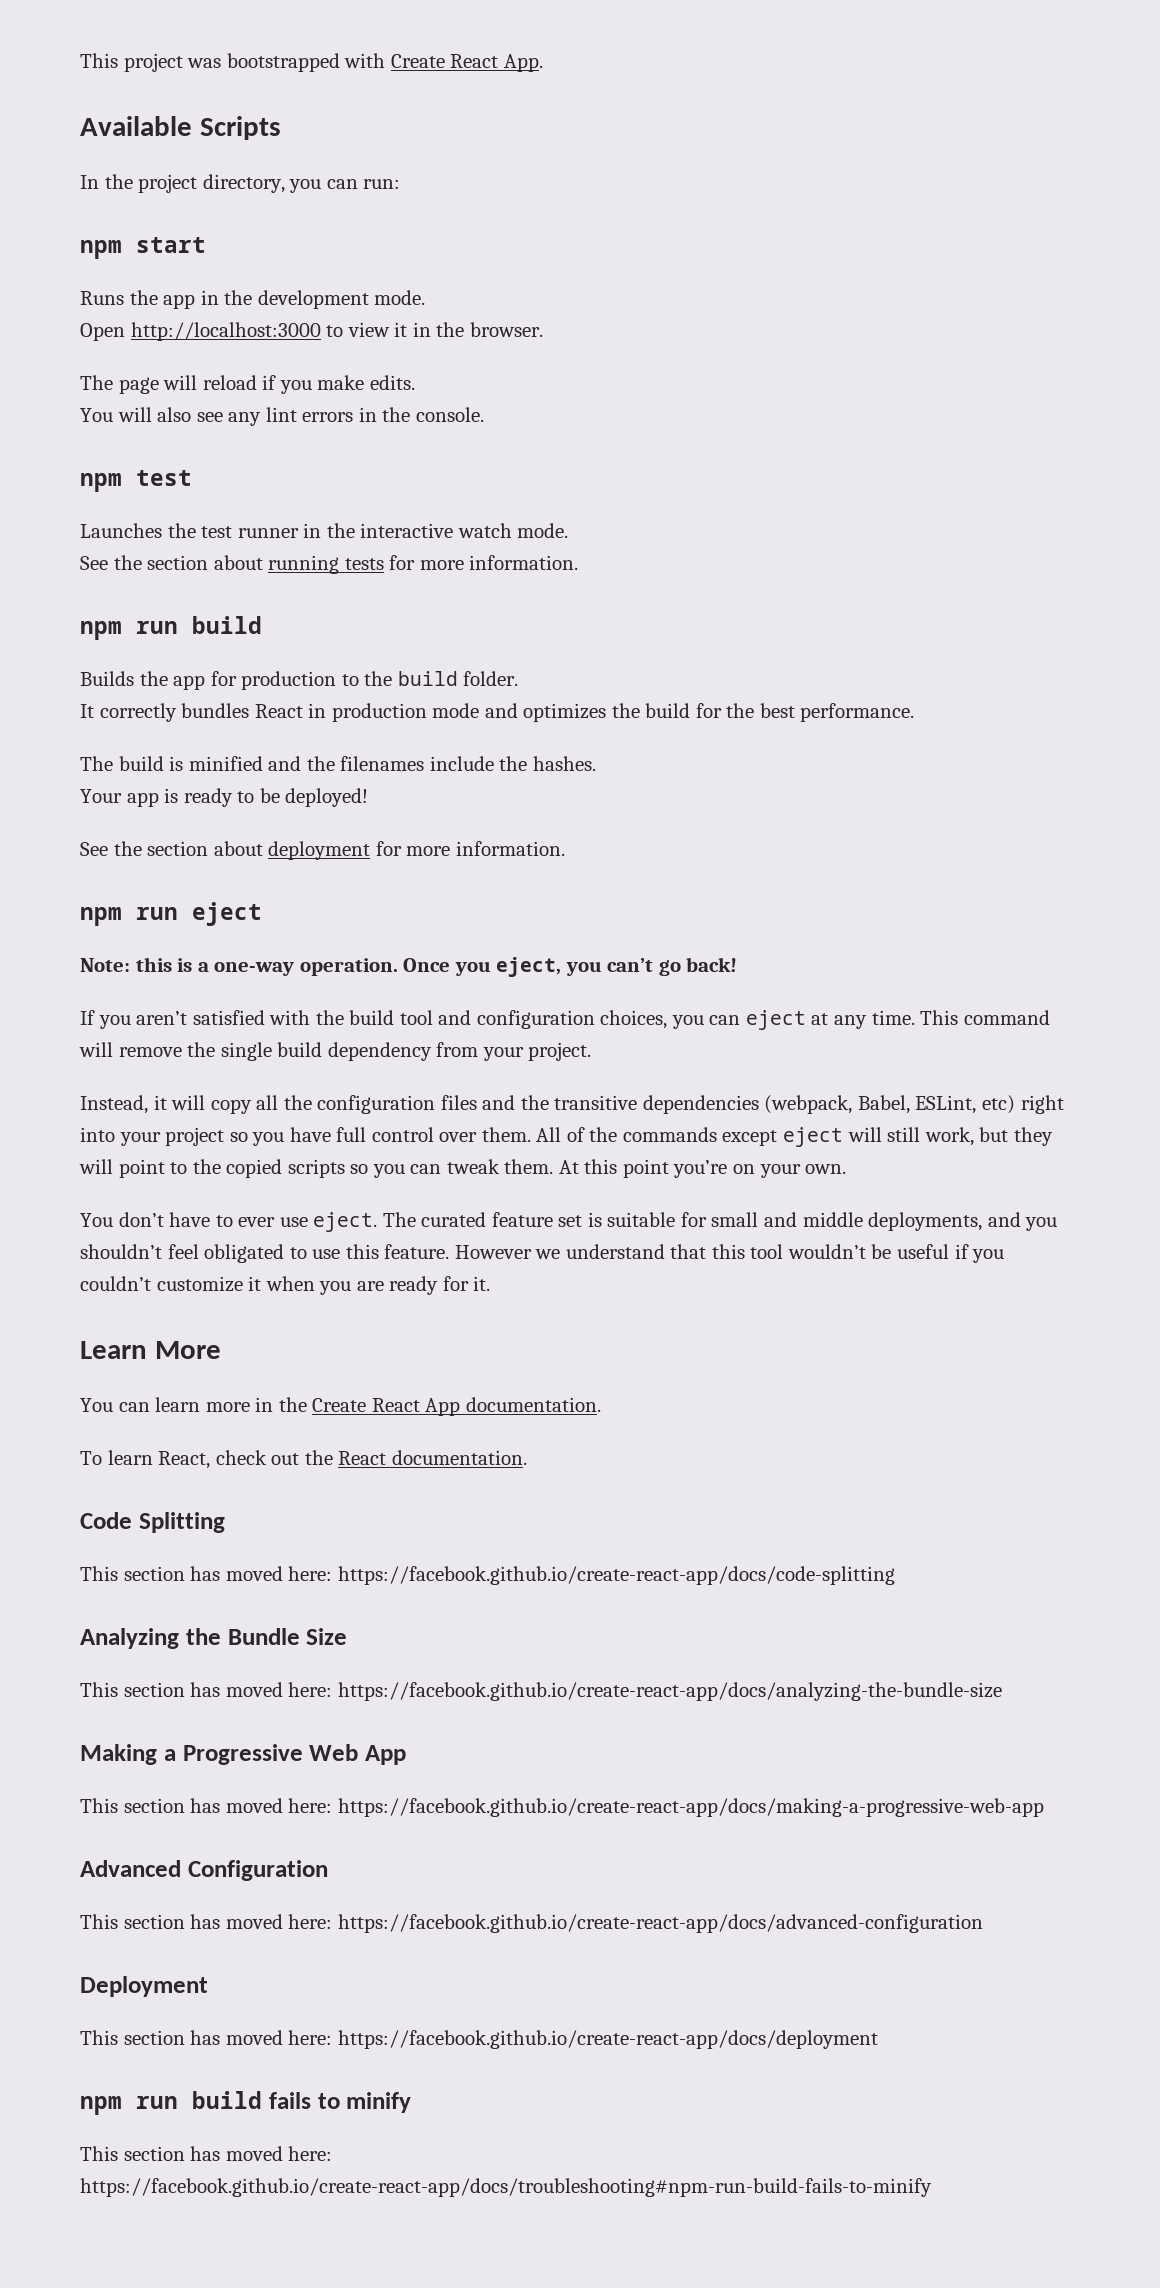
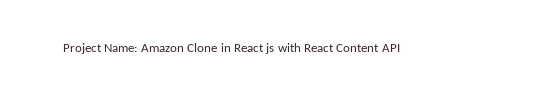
[80,53,543,72] [80,116,281,140] [80,174,401,193] [80,237,206,259] [80,290,426,309] [80,322,543,341] [80,375,415,394] [80,407,484,426] [80,470,192,492] [80,523,569,538] [80,555,579,574] [80,616,262,640] [80,671,519,690] [80,703,915,722] [80,756,596,771] [80,788,369,807] [80,841,565,860] [80,902,262,926] [80,957,738,977] [80,1010,1050,1030] [79,1042,592,1061] [80,1095,1064,1114] [80,1127,1053,1147] [79,1159,847,1178] [80,1212,1058,1232] [80,1244,1005,1263] [80,1276,491,1295] [80,1341,221,1359] [80,1397,601,1416] [80,1450,527,1469] [80,1512,225,1533] [80,1566,895,1585] [80,1628,348,1649] [80,1682,1002,1701] [80,1744,406,1765] [80,1798,1044,1817] [80,1860,328,1881] [80,1914,983,1933] [80,1976,208,1997] [80,2030,878,2049] [80,2091,412,2115] [80,2146,333,2161] [80,2178,932,2197] This project was bootstrapped with Create React App. // Available Scripts // In the project directory, you can run: // npm start // Runs the app in the development mode. // Open http://localhost:3000 to view it in the browser. // The page will reload if you make edits. // You will also see any lint errors in the console. // npm test // Launches the test runner in the interactive watch mode. // See the section about running tests for more information. // npm run build // Builds the app for production to the build folder. // It correctly bundles React in production mode and optimizes the build for the best performance. // The build is minified and the filenames include the hashes. // Your app is ready to be deployed! // See the section about deployment for more information. // npm run eject // Note: this is a one-way operation. Once you eject, you can’t go back! // If you aren’t satisfied with the build tool and configuration choices, you can eject at any time. This command will remove the single build dependency from your project. // Instead, it will copy all the configuration files and the transitive dependencies (webpack, Babel, ESLint, etc) right into your project so you have full control over them. All of the commands except eject will still work, but they will point to the copied scripts so you can tweak them. At this point you’re on your own. // You don’t have to ever use eject. The curated feature set is suitable for small and middle deployments, and you shouldn’t feel obligated to use this feature. However we understand that this tool wouldn’t be useful if you couldn’t customize it when you are ready for it. // Learn More // You can learn more in the Create React App documentation. // To learn React, check out the React documentation. // Code Splitting // This section has moved here: https://facebook.github.io/create-react-app/docs/code-splitting // Analyzing the Bundle Size // This section has moved here: https://facebook.github.io/create-react-app/docs/analyzing-the-bundle-size // Making a Progressive Web App // This section has moved here: https://facebook.github.io/create-react-app/docs/making-a-progressive-web-app // Advanced Configuration // This section has moved here: https://facebook.github.io/create-react-app/docs/advanced-configuration // Deployment // This section has moved here: https://facebook.github.io/create-react-app/docs/deployment // npm run build fails to minify // This section has moved here: https://facebook.github.io/create-react-app/docs/troubleshooting#npm-run-build-fails-to-minify -> [63,43,400,54] Project Name: Amazon Clone in React js with React Content API

